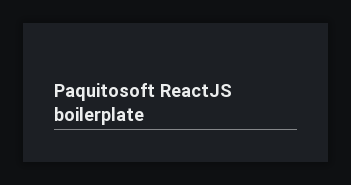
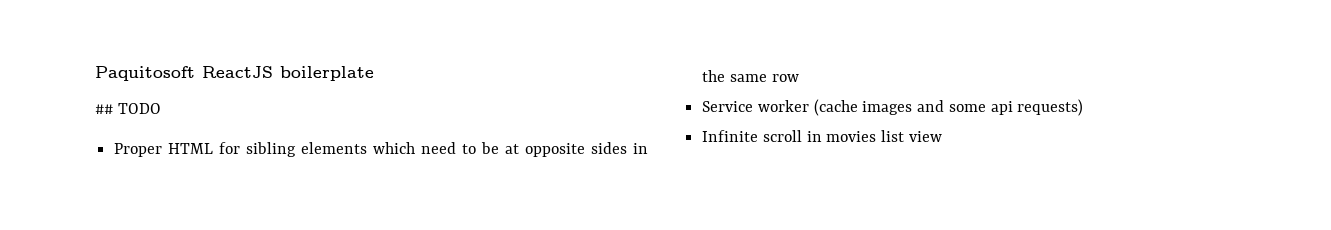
(144, 116) none -> [95,103,161,114] [114,142,649,157] [702,70,799,82] [702,99,1084,116] [702,130,942,142] // ## TODO // Proper HTML for sibling elements which need to be at opposite sides in the same row // Service worker (cache images and some api requests) // Infinite scroll in movies list view

